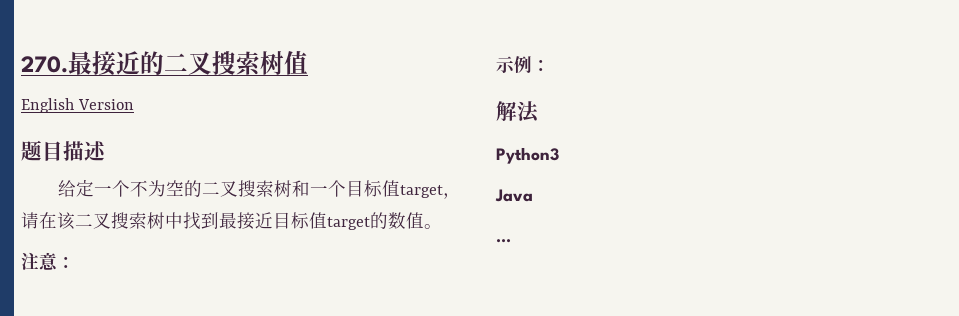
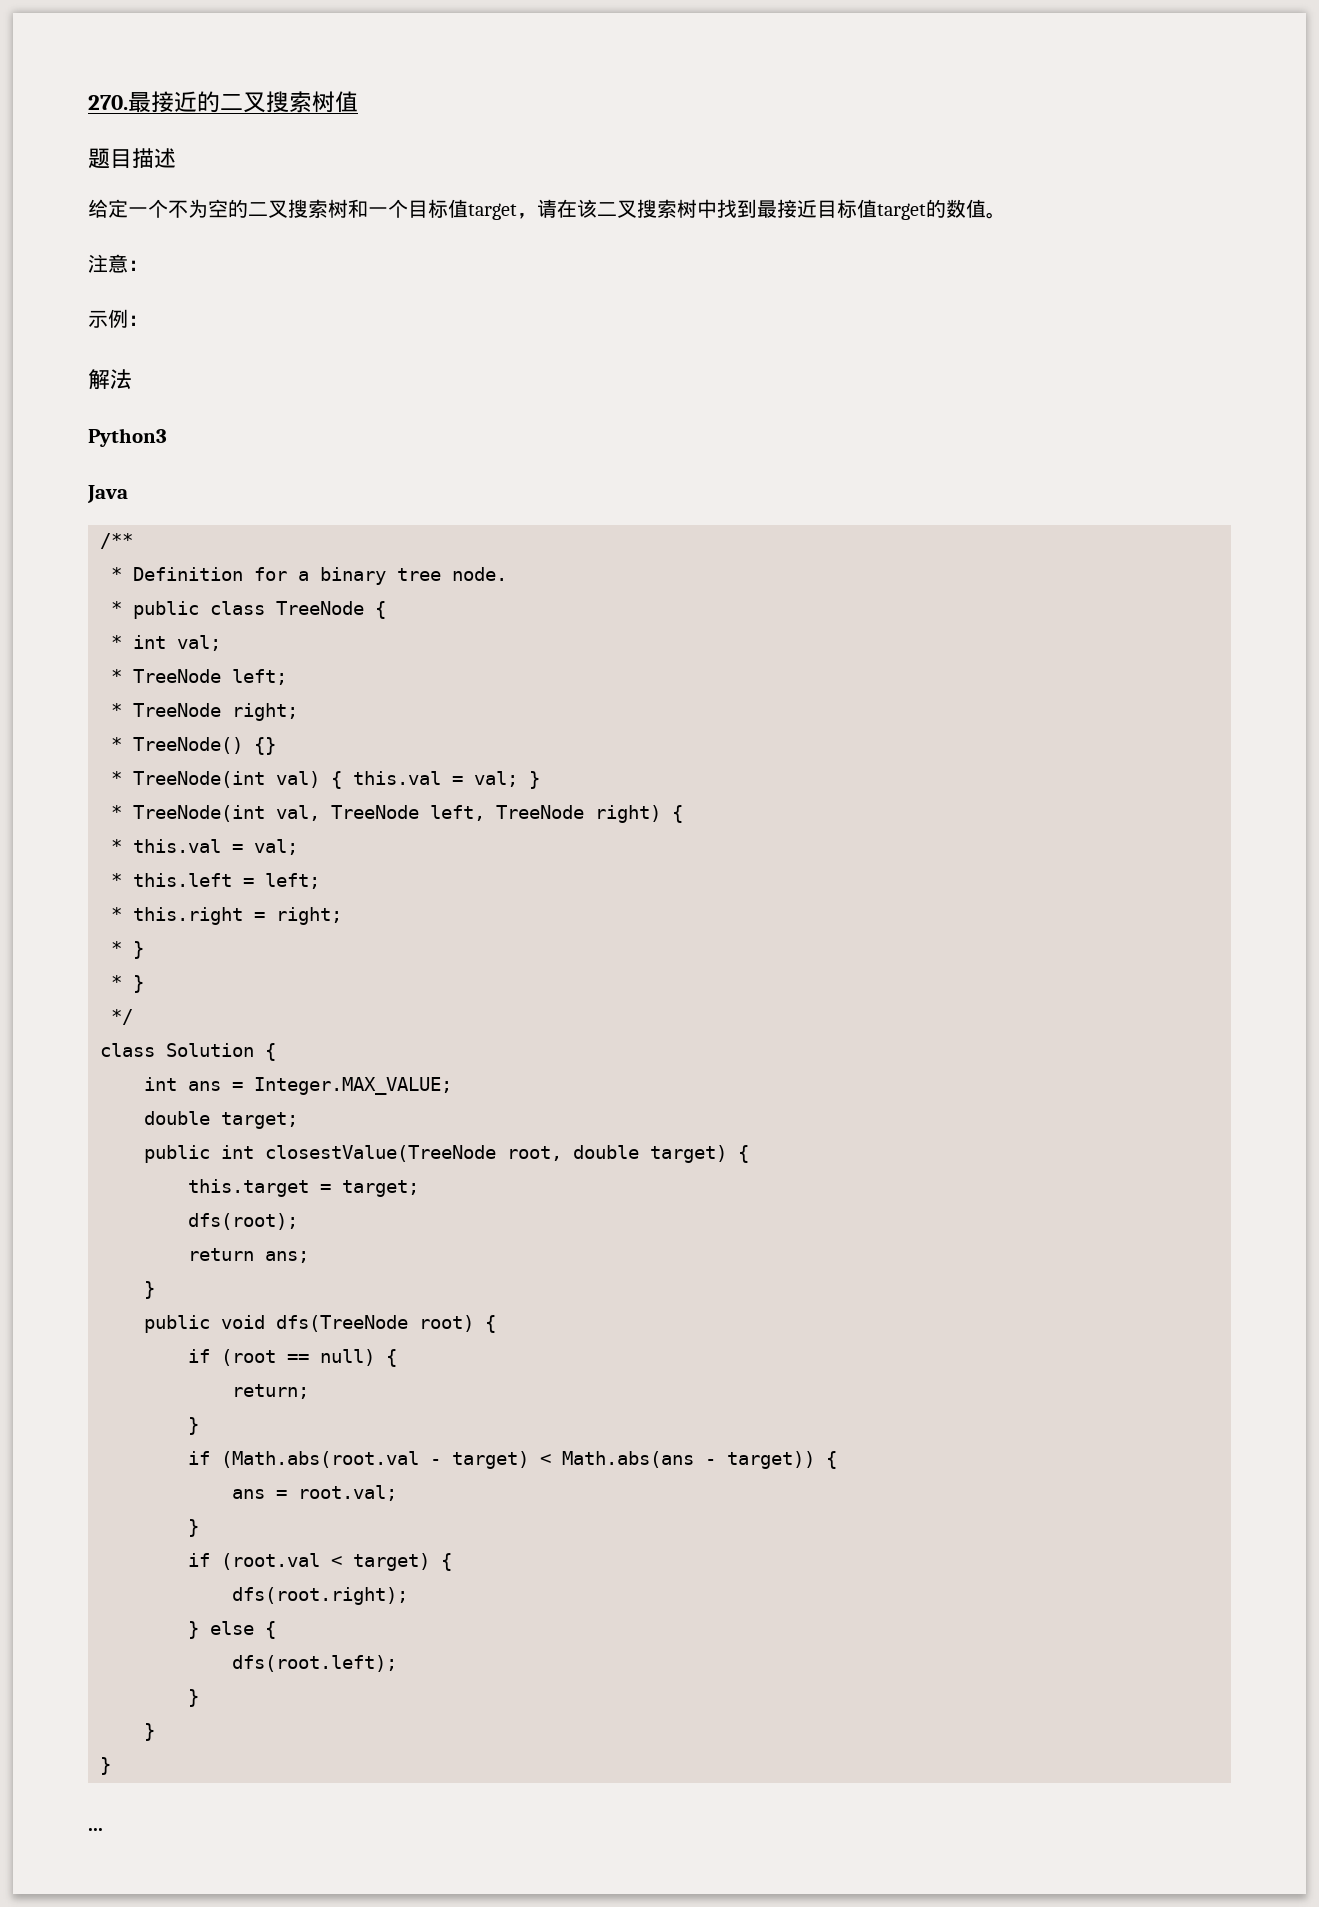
[21,98,134,113] // English Version -> (358, 102) none
(533, 195) none -> [100,533,133,549] [111,567,507,585] [111,601,386,619] [111,635,221,651] [111,669,287,685] [111,703,298,721] [111,737,276,755] [111,771,540,789] [111,805,683,823] [111,839,298,855] [111,873,320,889] [111,907,342,925] [111,941,144,959] [111,975,144,993] [111,1009,133,1025] [100,1043,276,1061] [144,1077,452,1095] [144,1111,298,1129] [144,1145,749,1163] [188,1179,419,1197] [188,1213,298,1230] [188,1248,309,1263] [144,1281,155,1299] [144,1315,496,1333] [188,1349,397,1367] [232,1384,309,1399] [188,1417,199,1435] [188,1451,837,1469] [232,1485,397,1501] [188,1519,199,1537] [188,1553,452,1571] [232,1587,408,1605] [188,1621,276,1639] [232,1655,397,1672] [188,1689,199,1707] [144,1723,155,1741] [100,1757,111,1775] // /** // * Definition for a binary tree node. // * public class TreeNode { // * int val; // * TreeNode left; // * TreeNode right; // * TreeNode() {} // * TreeNode(int val) { this.val = val; } // * TreeNode(int val, TreeNode left, TreeNode right) { // * this.val = val; // * this.left = left; // * this.right = right; // * } // * } // */ // class Solution { // int ans = Integer.MAX_VALUE; // double target; // public int closestValue(TreeNode root, double target) { // this.target = target; // dfs(root); // return ans; // } // public void dfs(TreeNode root) { // if (root == null) { // return; // } // if (Math.abs(root.val - target) < Math.abs(ans - target)) { // ans = root.val; // } // if (root.val < target) { // dfs(root.right); // } else { // dfs(root.left); // } // } // }

